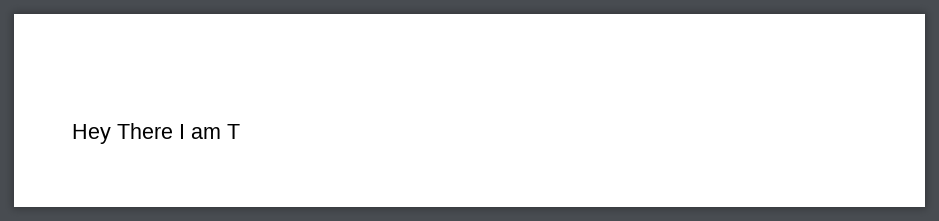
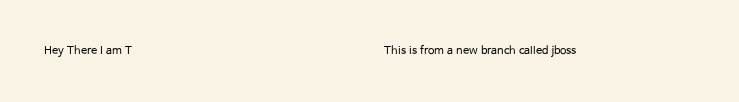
(240, 131) none -> [384,44,576,58] // This is from a new branch called jboss

